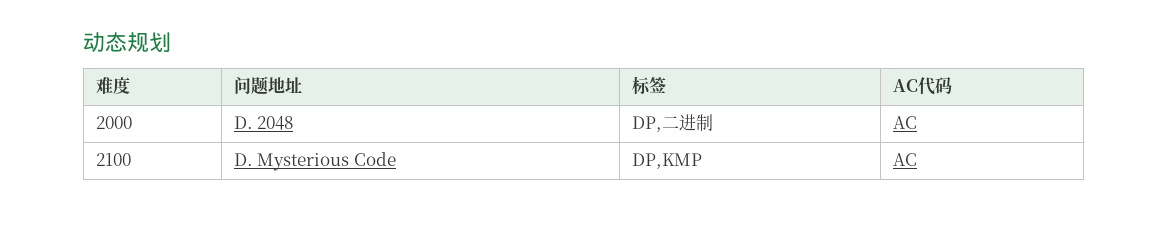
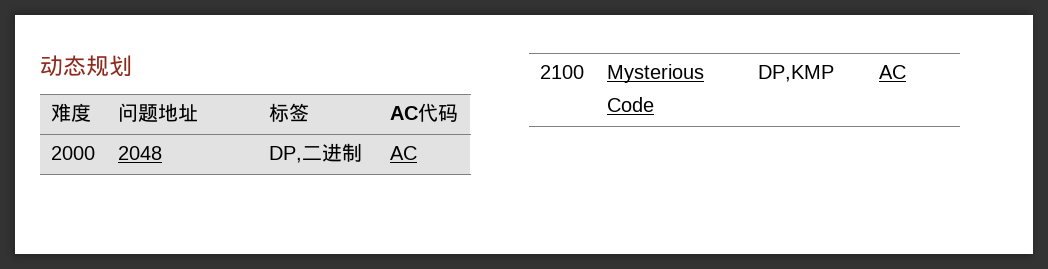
[233,116,253,129] D. -> (95, 153) none
[233,153,253,166] D. -> (584, 72) none

